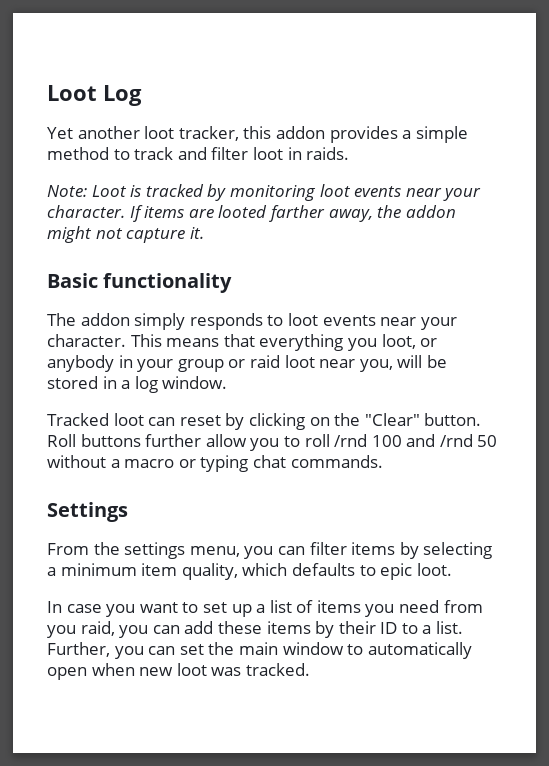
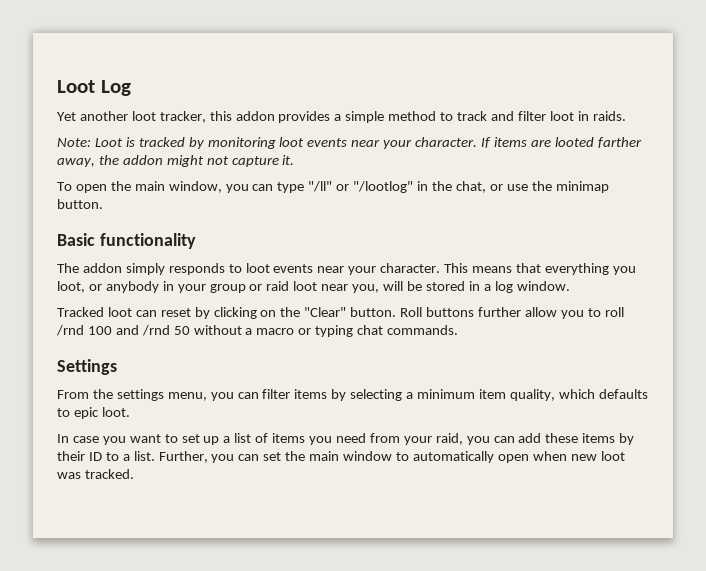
(204, 233) none -> [57,181,609,193] [57,199,103,209] // To open the main window, you can type "/ll" or "/lootlog" in the chat, or use the minimap button.
[47,625,76,638] you -> [403,436,432,445] your

